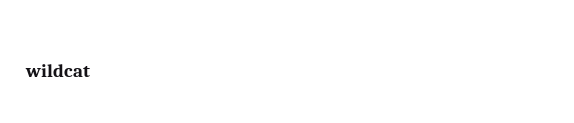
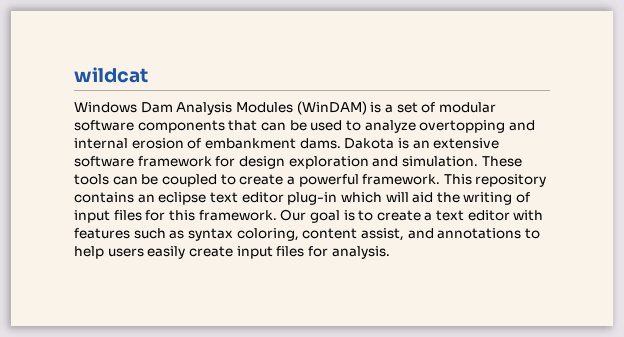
(90, 70) none -> [74,101,496,115] [74,120,535,133] [74,138,500,149] [74,156,522,169] [74,174,547,187] [74,192,531,205] [74,209,544,223] [74,228,540,241] [74,246,390,259] // Windows Dam Analysis Modules (WinDAM) is a set of modular software components that can be used to analyze overtopping and internal erosion of embankment dams. Dakota is an extensive software framework for design exploration and simulation. These tools can be coupled to create a powerful framework. This repository contains an eclipse text editor plug-in which will aid the writing of input files for this framework. Our goal is to create a text editor with features such as syntax coloring, content assist, and annotations to help users easily create input files for analysis.

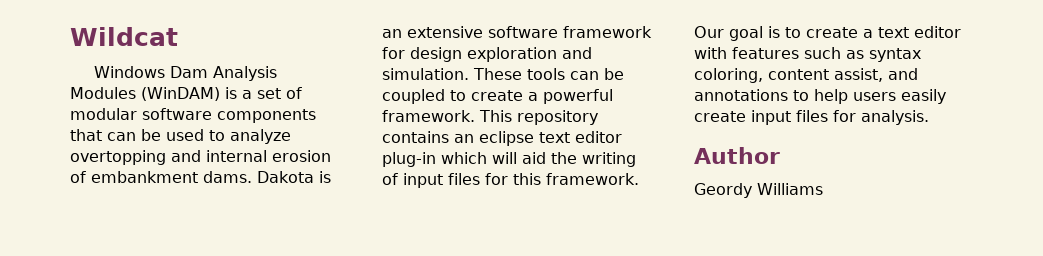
[74,67,148,83] wildcat -> [70,27,178,46] Wildcat
(390, 252) none -> [694,147,780,164] [694,183,823,198] // Author // Geordy Williams

